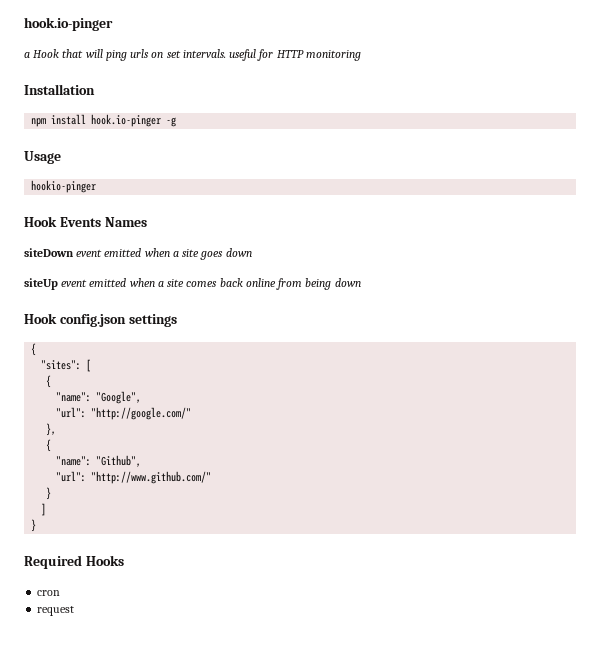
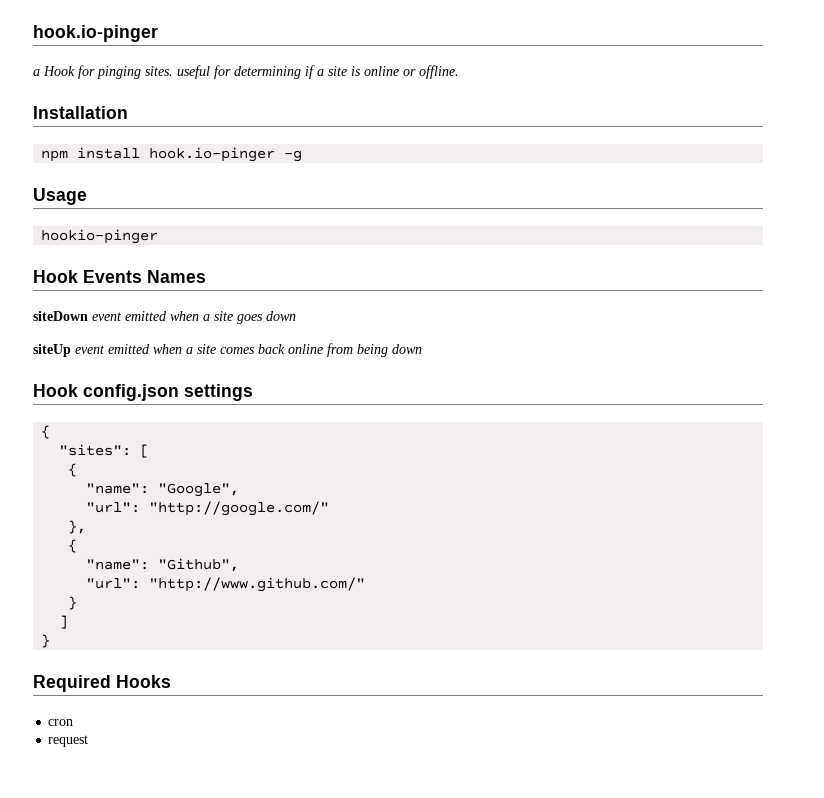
[62,49,361,61] that will ping urls on set intervals. useful for HTTP monitoring -> [78,65,459,79] for pinging sites. useful for determining if a site is online or offline.

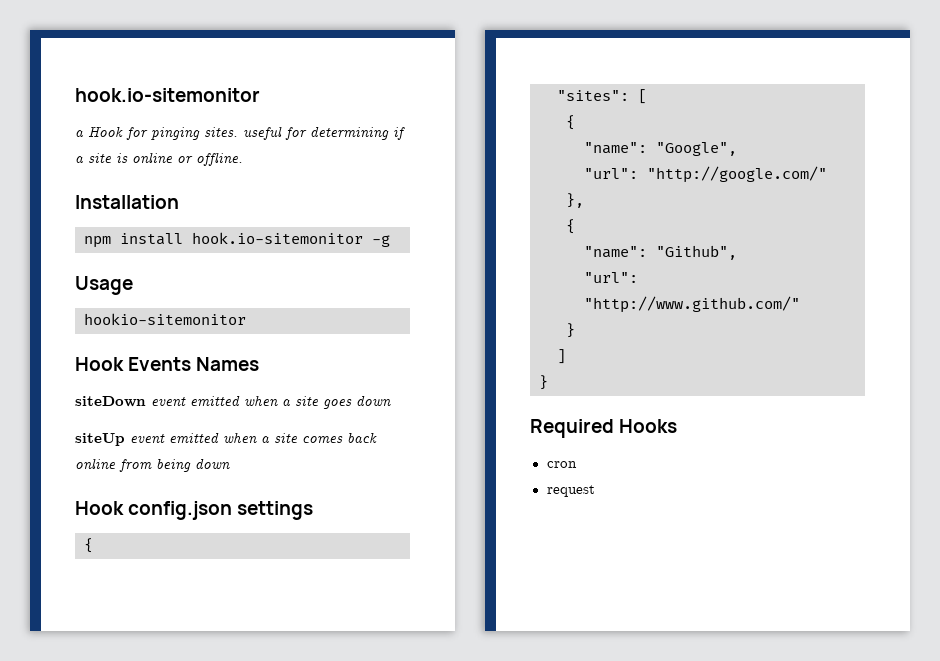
[33,25,158,42] hook.io-pinger -> [75,88,260,102] hook.io-sitemonitor
[149,147,276,162] hook.io-pinger -> [192,232,363,244] hook.io-sitemonitor
[41,229,159,244] hookio-pinger -> [84,313,246,325] hookio-sitemonitor

